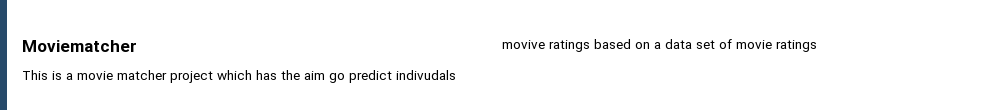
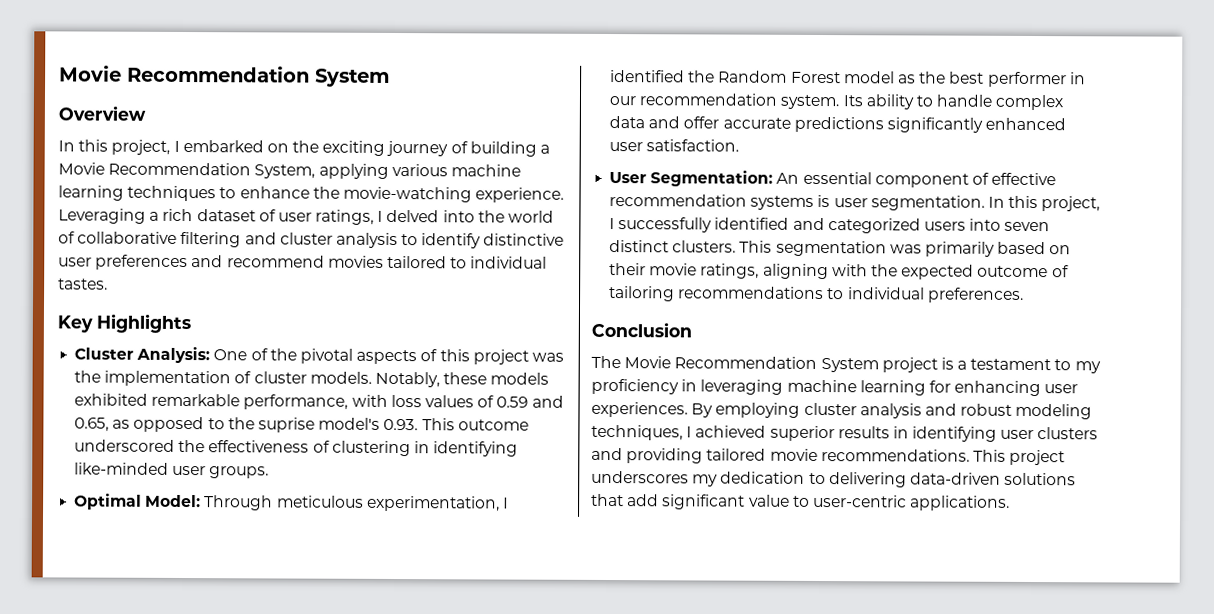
[22,40,137,52] [22,70,456,83] [502,39,817,52] Moviematcher // This is a movie matcher project which has the aim go predict indivudals movive ratings based on a data set of movie ratings -> [59,65,390,87] [58,105,146,121] [58,139,551,157] [58,162,521,179] [58,185,565,203] [58,208,555,225] [58,231,565,249] [58,254,548,271] [58,278,108,290] [57,313,191,334] [74,346,564,365] [74,370,550,388] [74,393,564,410] [74,416,529,433] [74,439,519,457] [74,462,270,479] [74,493,509,512] [610,70,1086,88] [609,93,1065,111] [609,116,1067,133] [609,139,740,152] [609,170,1057,188] [609,194,1101,212] [609,217,1051,234] [609,240,1072,257] [609,263,1069,280] [609,286,1024,303] [591,321,692,338] [591,355,1101,374] [591,378,1079,397] [591,401,1093,420] [591,424,1099,442] [591,447,1066,466] [591,470,1077,488] [591,493,1011,511] Movie Recommendation System // Overview // In this project, I embarked on the exciting journey of building a Movie Recommendation System, applying various machine learning techniques to enhance the movie-watching experience. Leveraging a rich dataset of user ratings, I delved into the world of collaborative filtering and cluster analysis to identify distinctive user preferences and recommend movies tailored to individual tastes. // Key Highlights // Cluster Analysis: One of the pivotal aspects of this project was the implementation of cluster models. Notably, these models exhibited remarkable performance, with loss values of 0.59 and 0.65, as opposed to the suprise model's 0.93. This outcome underscored the effectiveness of clustering in identifying like-minded user groups. // Optimal Model: Through meticulous experimentation, I identified the Random Forest model as the best performer in our recommendation system. Its ability to handle complex data and offer accurate predictions significantly enhanced user satisfaction. // User Segmentation: An essential component of effective recommendation systems is user segmentation. In this project, I successfully identified and categorized users into seven distinct clusters. This segmentation was primarily based on their movie ratings, aligning with the expected outcome of tailoring recommendations to individual preferences. // Conclusion // The Movie Recommendation System project is a testament to my proficiency in leveraging machine learning for enhancing user experiences. By employing cluster analysis and robust modeling techniques, I achieved superior results in identifying user clusters and providing tailored movie recommendations. This project underscores my dedication to delivering data-driven solutions that add significant value to user-centric applications.

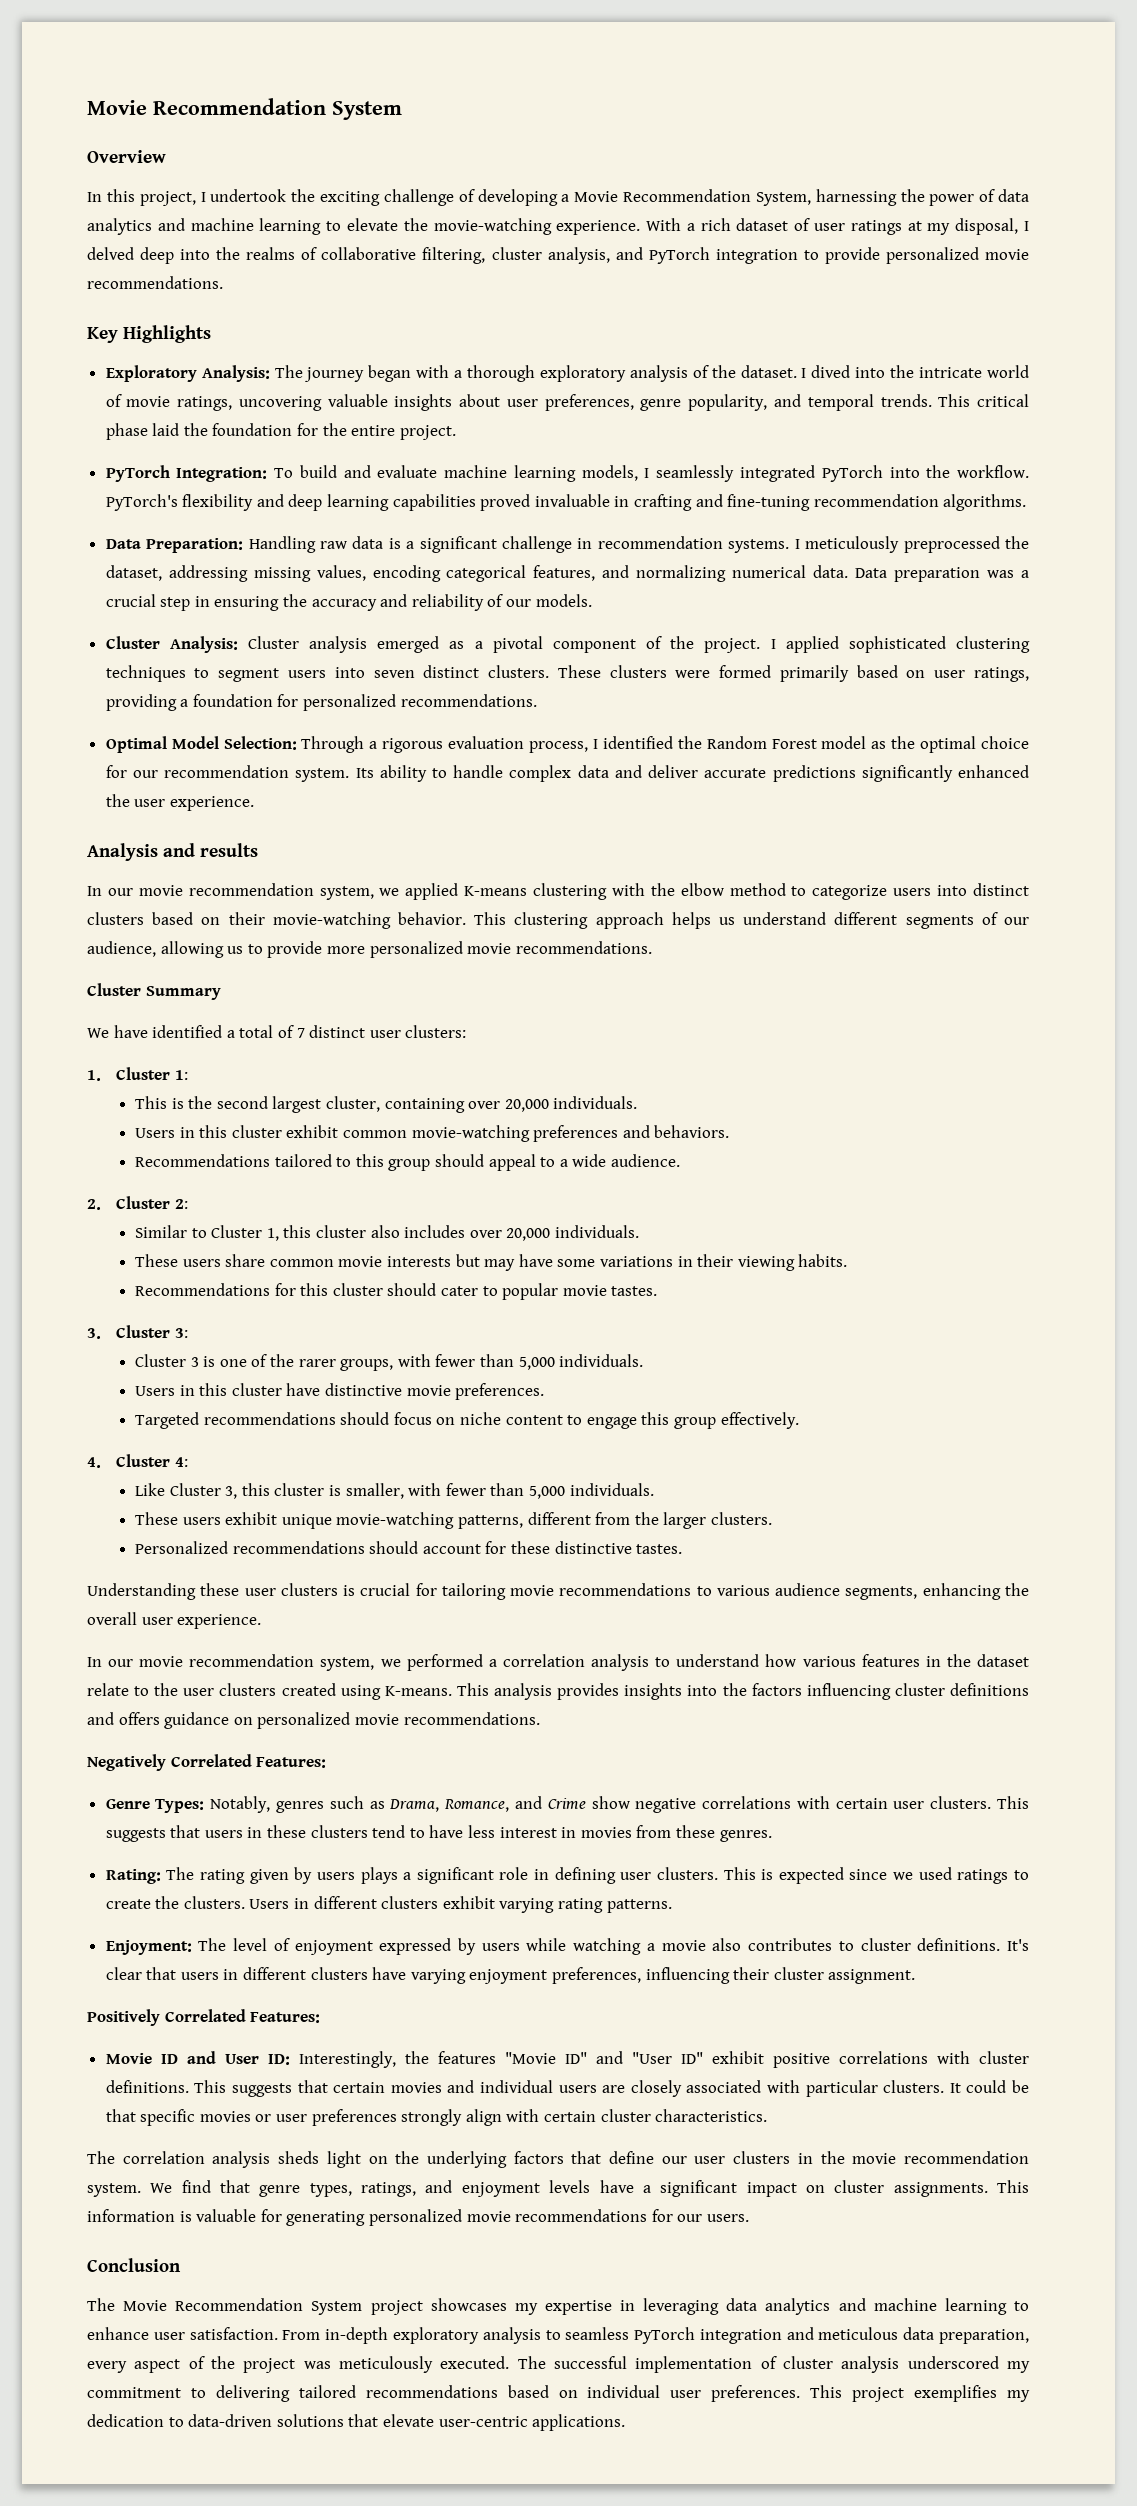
[182,139,551,157] [58,162,521,179] [58,185,310,202] embarked on the exciting journey of building a Movie Recommendation System, applying various machine learning techniques to enhance -> [210,189,1029,206] [87,218,398,235] undertook the exciting challenge of developing a Movie Recommendation System, harnessing the power of data analytics and machine learning to elevate
[58,208,146,224] Leveraging -> [646,218,682,231] With
[315,209,375,225] ratings, -> [850,218,1019,235] ratings at my disposal,
[442,210,555,223] into the world -> [140,247,296,264] deep into the realms
[180,231,565,249] [58,254,548,271] [58,278,108,290] [57,313,191,334] [74,346,564,365] [74,370,550,388] [74,393,564,410] [74,416,529,433] [74,439,519,457] [74,462,270,479] [74,493,500,512] filtering and cluster analysis to identify distinctive user preferences and recommend movies tailored to individual tastes. // Key Highlights // Cluster Analysis: One of the pivotal aspects of this project was the implementation of cluster models. Notably, these models exhibited remarkable performance, with loss values of 0.59 and 0.65, as opposed to the suprise model's 0.93. This outcome underscored the effectiveness of clustering in identifying like-minded user groups. // Optimal Model: Through meticulous experimentation, -> [422,247,1029,264] [87,276,223,289] [87,325,212,343] [105,365,1030,382] [105,394,1029,411] [105,423,456,440] [105,465,1029,482] [105,494,1027,511] [105,536,1029,553] [105,565,1030,582] [105,594,592,611] [105,636,1030,653] [105,665,1029,682] [105,694,537,711] [105,736,588,753] filtering, cluster analysis, and PyTorch integration to provide personalized movie recommendations. // Key Highlights // Exploratory Analysis: The journey began with a thorough exploratory analysis of the dataset. I dived into the intricate world of movie ratings, uncovering valuable insights about user preferences, genre popularity, and temporal trends. This critical phase laid the foundation for the entire project. // PyTorch Integration: To build and evaluate machine learning models, I seamlessly integrated PyTorch into the workflow. PyTorch's flexibility and deep learning capabilities proved invaluable in crafting and fine-tuning recommendation algorithms. // Data Preparation: Handling raw data is a significant challenge in recommendation systems. I meticulously preprocessed the dataset, addressing missing values, encoding categorical features, and normalizing numerical data. Data preparation was a crucial step in ensuring the accuracy and reliability of our models. // Cluster Analysis: Cluster analysis emerged as a pivotal component of the project. I applied sophisticated clustering techniques to segment users into seven distinct clusters. These clusters were formed primarily based on user ratings, providing a foundation for personalized recommendations. // Optimal Model Selection: Through a rigorous evaluation process,
[949,71,1086,88] best performer in -> [920,736,1029,753] [105,765,127,778] optimal choice for
[683,116,720,129] offer -> [648,765,699,778] deliver
[609,139,740,152] [609,170,1057,188] [609,194,1101,212] [609,217,1051,234] [609,240,1072,257] [609,263,1069,280] [609,286,1024,303] user satisfaction. // User Segmentation: An essential component of effective recommendation systems is user segmentation. In this project, I successfully identified and categorized users into seven distinct clusters. This segmentation was primarily based on their movie ratings, aligning with the expected outcome of tailoring recommendations to individual preferences. -> [105,794,254,811] [87,843,259,861] [87,883,1029,900] [87,912,1030,929] [87,941,652,958] [87,983,221,1000] [87,1025,467,1038] [87,1067,188,1081] [135,1096,638,1113] [135,1125,730,1142] [135,1154,680,1171] [87,1196,188,1210] [135,1225,639,1241] [135,1254,848,1271] [135,1283,658,1300] [87,1325,188,1339] [135,1354,644,1371] [135,1383,545,1400] [135,1412,799,1429] [87,1454,188,1468] [135,1483,654,1499] [135,1512,772,1529] [135,1541,683,1554] [87,1583,1029,1600] [87,1612,262,1629] [87,1654,1029,1671] [87,1683,1029,1700] [87,1712,540,1729] [87,1754,327,1771] [105,1796,1029,1813] [105,1825,772,1842] [105,1867,1029,1884] [105,1896,672,1913] [105,1938,1029,1955] [105,1967,916,1984] [87,2009,321,2026] [105,2051,1029,2068] [105,2080,1030,2097] [105,2109,768,2126] [87,2151,1030,2168] [87,2180,1030,2197] [87,2209,749,2226] the user experience. // Analysis and results // In our movie recommendation system, we applied K-means clustering with the elbow method to categorize users into distinct clusters based on their movie-watching behavior. This clustering approach helps us understand different segments of our audience, allowing us to provide more personalized movie recommendations. // Cluster Summary // We have identified a total of 7 distinct user clusters: // 1. Cluster 1: // This is the second largest cluster, containing over 20,000 individuals. // Users in this cluster exhibit common movie-watching preferences and behaviors. // Recommendations tailored to this group should appeal to a wide audience. // 2. Cluster 2: // Similar to Cluster 1, this cluster also includes over 20,000 individuals. // These users share common movie interests but may have some variations in their viewing habits. // Recommendations for this cluster should cater to popular movie tastes. // 3. Cluster 3: // Cluster 3 is one of the rarer groups, with fewer than 5,000 individuals. // Users in this cluster have distinctive movie preferences. // Targeted recommendations should focus on niche content to engage this group effectively. // 4. Cluster 4: // Like Cluster 3, this cluster is smaller, with fewer than 5,000 individuals. // These users exhibit unique movie-watching patterns, different from the larger clusters. // Personalized recommendations should account for these distinctive tastes. // Understanding these user clusters is crucial for tailoring movie recommendations to various audience segments, enhancing the overall user experience. // In our movie recommendation system, we performed a correlation analysis to understand how various features in the dataset relate to the user clusters created using K-means. This analysis provides insights into the factors influencing cluster definitions and offers guidance on personalized movie recommendations. // Negatively Correlated Features: // Genre Types: Notably, genres such as Drama, Romance, and Crime show negative correlations with certain user clusters. This suggests that users in these clusters tend to have less interest in movies from these genres. // Rating: The rating given by users plays a significant role in defining user clusters. This is expected since we used ratings to create the clusters. Users in different clusters exhibit varying rating patterns. // Enjoyment: The level of enjoyment expressed by users while watching a movie also contributes to cluster definitions. It's clear that users in different clusters have varying enjoyment preferences, influencing their cluster assignment. // Positively Correlated Features: // Movie ID and User ID: Interestingly, the features "Movie ID" and "User ID" exhibit positive correlations with cluster definitions. This suggests that certain movies and individual users are closely associated with particular clusters. It could be that specific movies or user preferences strongly align with certain cluster characteristics. // The correlation analysis sheds light on the underlying factors that define our user clusters in the movie recommendation system. We find that genre types, ratings, and enjoyment levels have a significant impact on cluster assignments. This information is valuable for generating personalized movie recommendations for our users.
[940,357,1101,374] [591,378,1079,397] [591,401,1093,420] [591,424,1099,442] [591,447,970,464] is a testament to my proficiency in leveraging machine learning for enhancing user experiences. By employing cluster analysis and robust modeling techniques, I achieved superior results in identifying user clusters and providing tailored movie recommendations. -> [430,2298,1029,2315] [87,2327,1030,2344] [87,2356,1031,2373] [87,2385,801,2402] showcases my expertise in leveraging data analytics and machine learning to enhance user satisfaction. From in-depth exploratory analysis to seamless PyTorch integration and meticulous data preparation, every aspect of the project was meticulously executed. The successful implementation of cluster analysis underscored my commitment to delivering tailored recommendations based on individual user preferences.
[591,470,689,484] underscores -> [914,2385,998,2402] exemplifies
[828,472,907,488] delivering -> (184, 2422) none
[627,494,810,510] add significant value to -> [382,2414,434,2427] elevate

